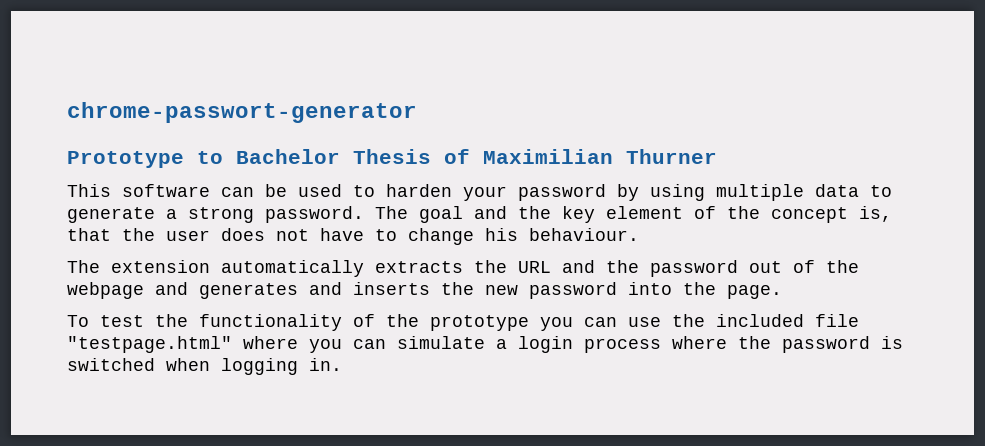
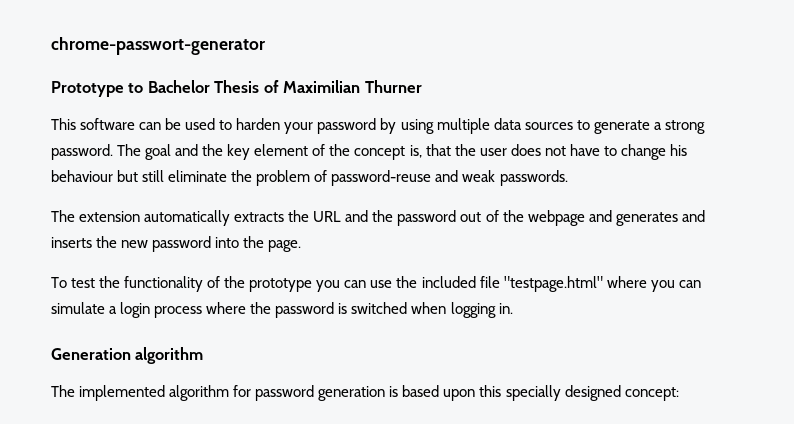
(859, 190) none -> [524,122,573,130] sources
[529,228,639,241] behaviour. -> [51,170,568,186] behaviour but still eliminate the problem of password-reuse and weak passwords.
(342, 364) none -> [51,347,204,364] [51,385,679,401] // Generation algorithm // The implemented algorithm for password generation is based upon this specially designed concept:

